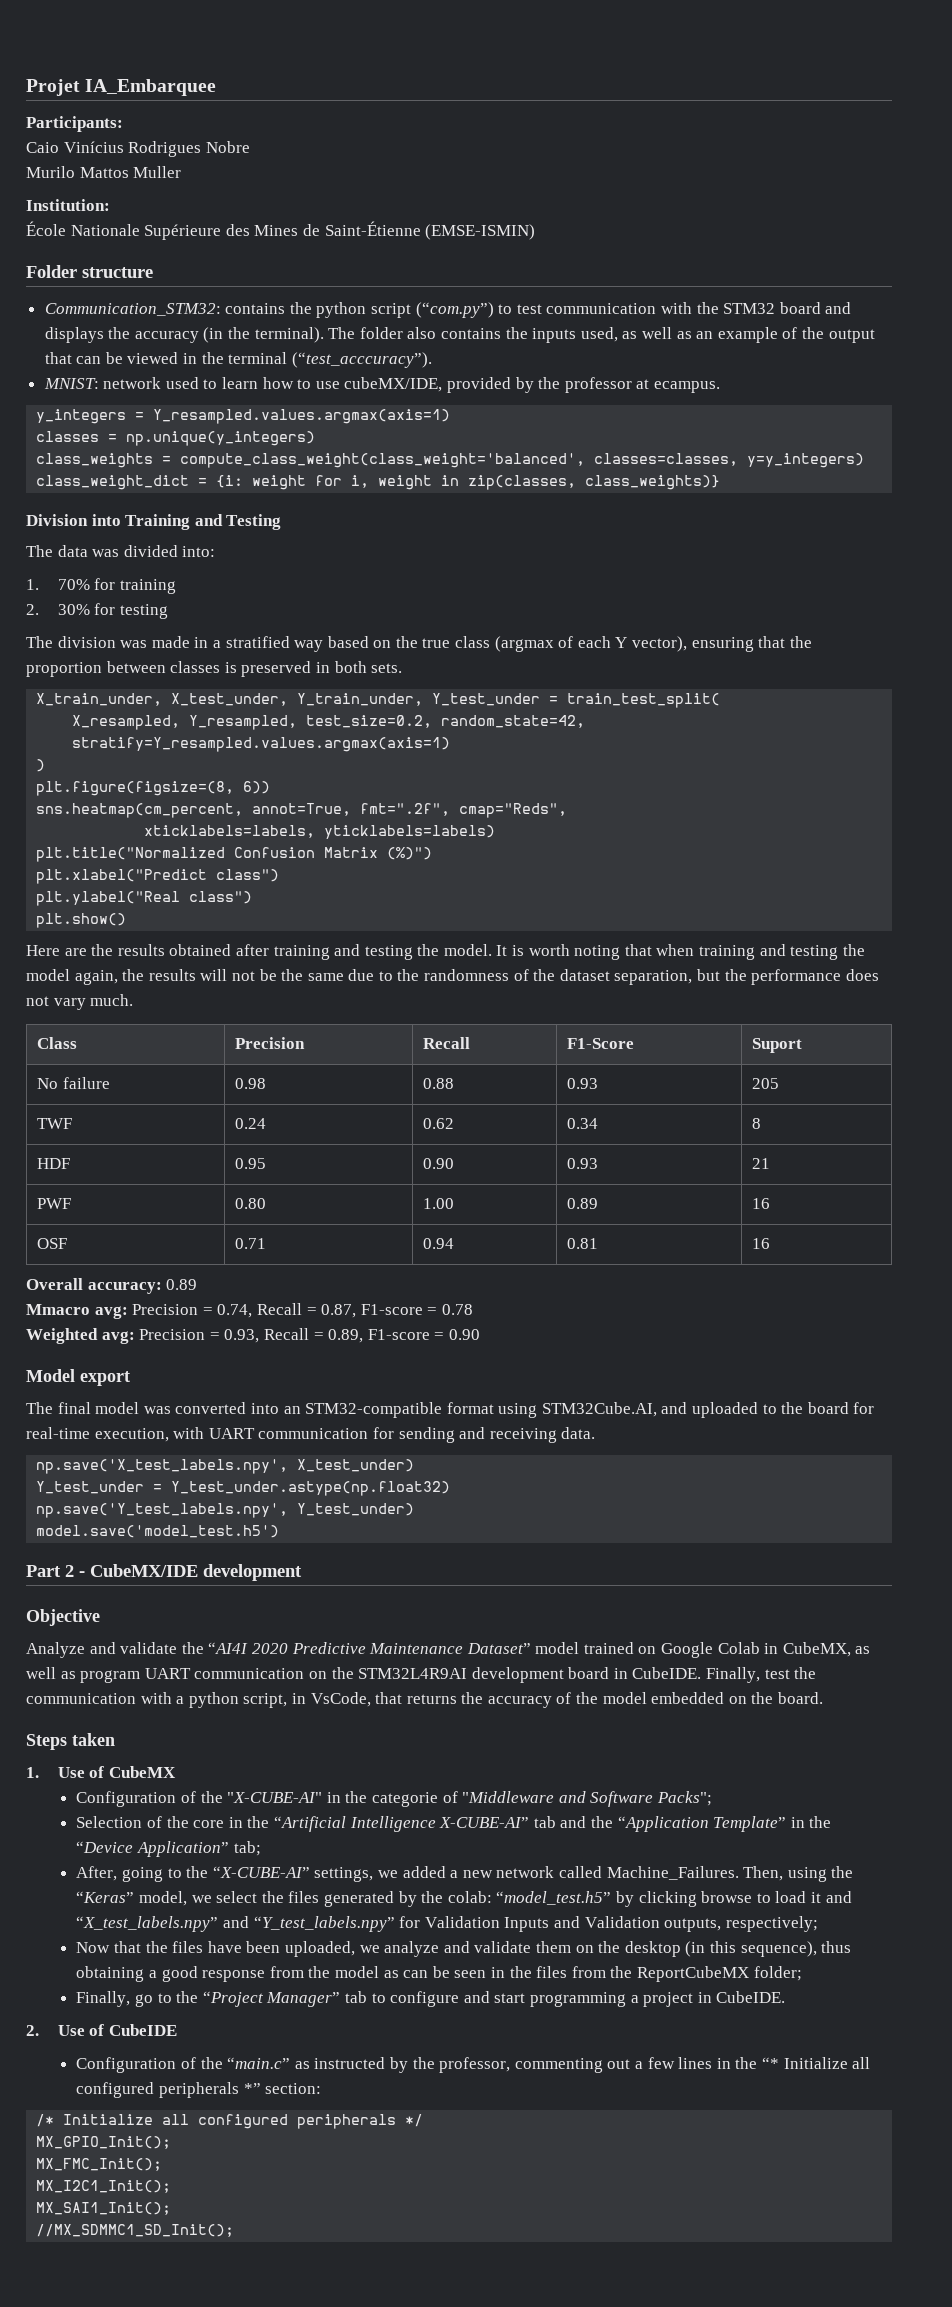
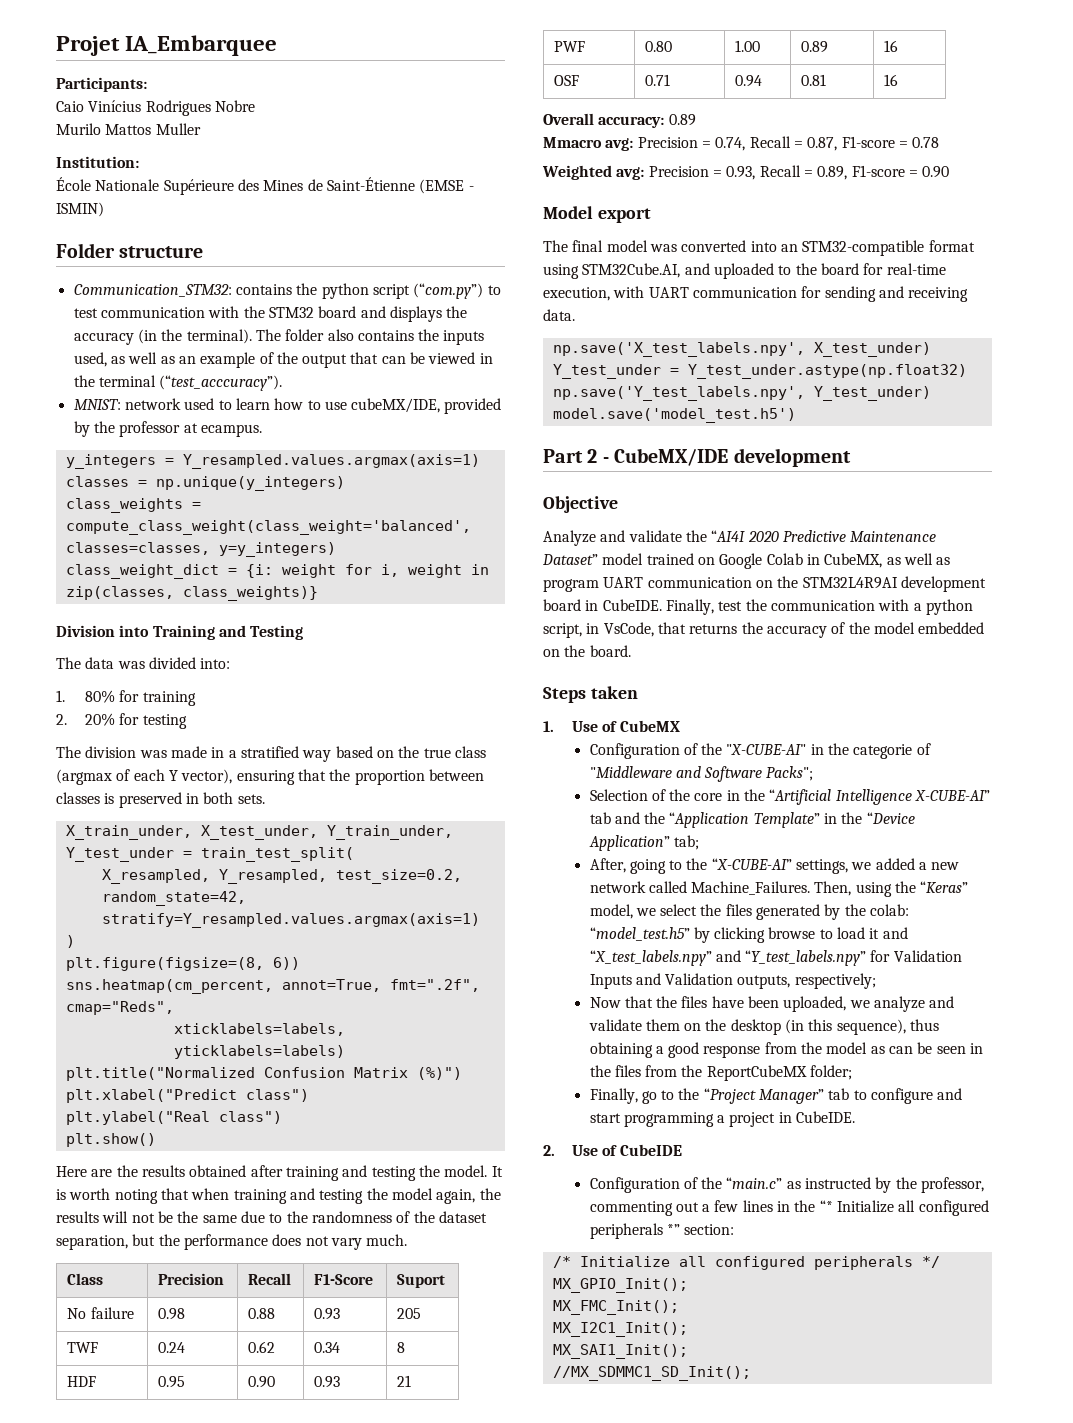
[425,224,536,240] (EMSE-ISMIN) -> [419,179,474,194] [56,202,104,217] (EMSE - ISMIN)
[57,579,90,590] 70% -> [84,690,115,703] 80%
[57,604,90,615] 30% -> [84,713,115,726] 20%

